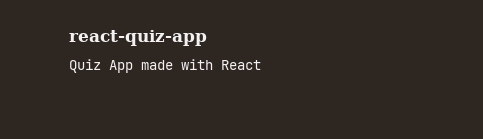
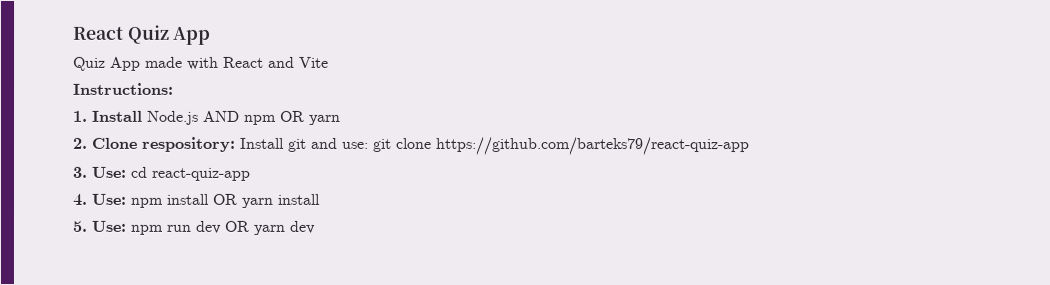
[69,30,207,46] react-quiz-app -> [73,24,212,45] React Quiz App
(261, 65) none -> [268,56,329,68] [73,82,174,95] [73,110,341,125] [72,136,750,156] [72,166,250,181] [72,193,320,208] [72,220,315,235] and Vite // Instructions: // 1. Install Node.js AND npm OR yarn // 2. Clone respository: Install git and use: git clone https://github.com/barteks79/react-quiz-app // 3. Use: cd react-quiz-app // 4. Use: npm install OR yarn install // 5. Use: npm run dev OR yarn dev

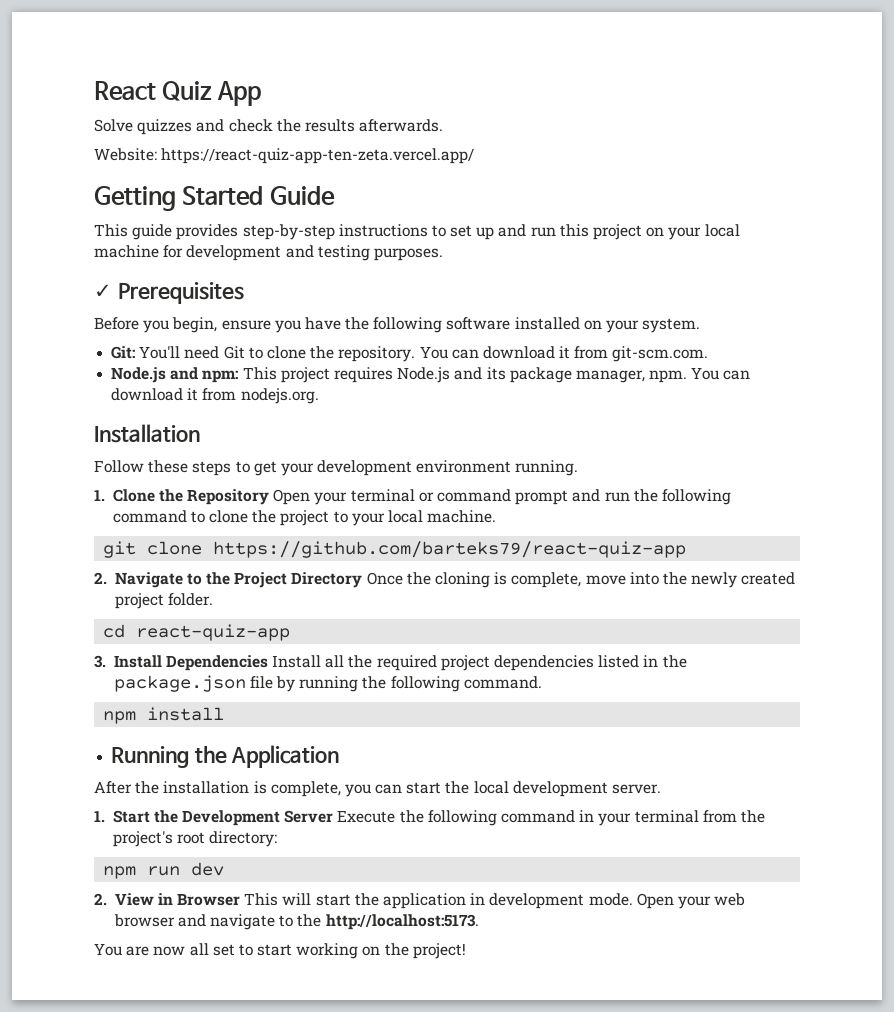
[73,56,329,71] [73,82,174,95] [73,110,341,125] [72,136,750,156] [72,166,250,181] [72,193,320,208] [72,220,315,235] Quiz App made with React and Vite // Instructions: // 1. Install Node.js AND npm OR yarn // 2. Clone respository: Install git and use: git clone https://github.com/barteks79/react-quiz-app // 3. Use: cd react-quiz-app // 4. Use: npm install OR yarn install // 5. Use: npm run dev OR yarn dev -> [94,119,444,135] [94,148,475,164] [94,186,335,211] [94,224,740,240] [94,245,443,261] [94,282,244,304] [94,317,701,333] [111,346,709,362] [111,367,751,383] [111,388,319,404] [94,424,200,443] [94,460,579,476] [94,489,731,505] [112,510,497,526] [103,541,687,558] [94,572,796,588] [114,593,213,609] [103,624,291,641] [94,655,687,671] [113,675,542,692] [103,707,225,724] [111,745,340,768] [94,781,662,797] [94,810,765,826] [112,831,278,847] [103,862,225,879] [94,893,746,909] [113,914,479,930] [94,943,466,959] Solve quizzes and check the results afterwards. // Website: https://react-quiz-app-ten-zeta.vercel.app/ // Getting Started Guide // This guide provides step-by-step instructions to set up and run this project on your local machine for development and testing purposes. // ✓ Prerequisites // Before you begin, ensure you have the following software installed on your system. // Git: You'll need Git to clone the repository. You can download it from git-scm.com. // Node.js and npm: This project requires Node.js and its package manager, npm. You can download it from nodejs.org. // Installation // Follow these steps to get your development environment running. // 1. Clone the Repository Open your terminal or command prompt and run the following command to clone the project to your local machine. // git clone https://github.com/barteks79/react-quiz-app // 2. Navigate to the Project Directory Once the cloning is complete, move into the newly created project folder. // cd react-quiz-app // 3. Install Dependencies Install all the required project dependencies listed in the package.json file by running the following command. // npm install // Running the Application // After the installation is complete, you can start the local development server. // 1. Start the Development Server Execute the following command in your terminal from the project's root directory: // npm run dev // 2. View in Browser This will start the application in development mode. Open your web browser and navigate to the http://localhost:5173. // You are now all set to start working on the project!

